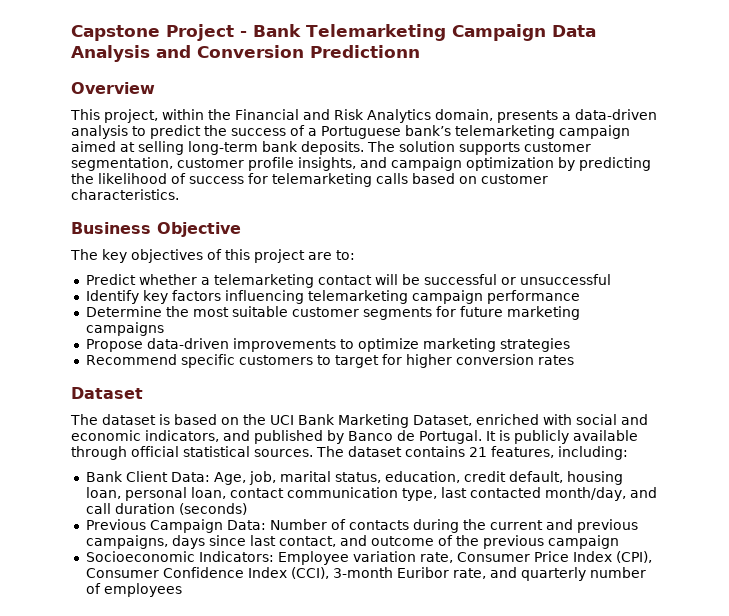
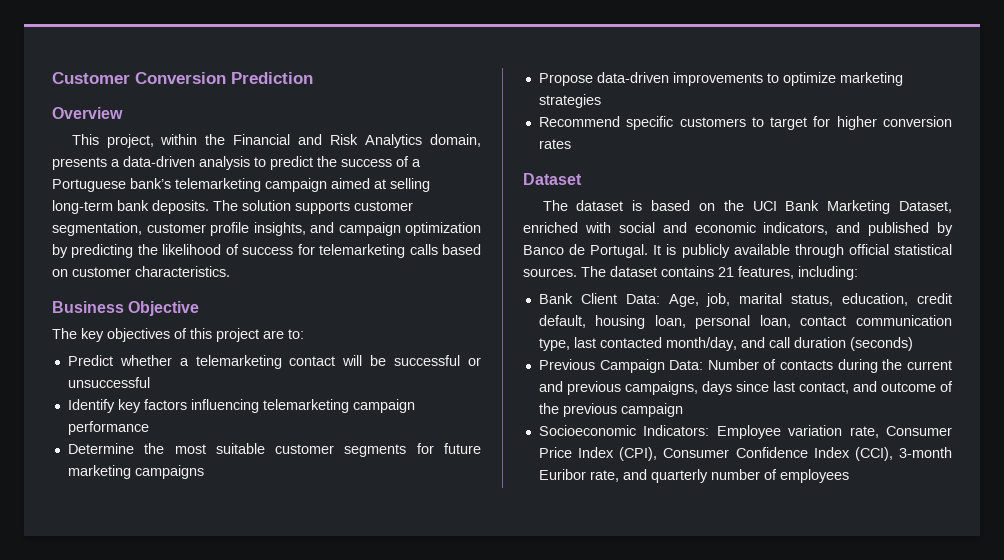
[71,24,596,41] [71,45,420,62] Capstone Project - Bank Telemarketing Campaign Data Analysis and Conversion Predictionn -> [52,72,313,84] Customer Conversion Prediction

